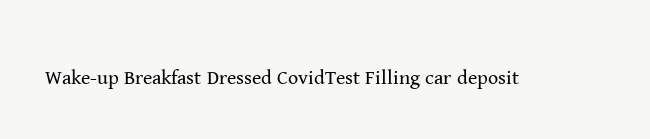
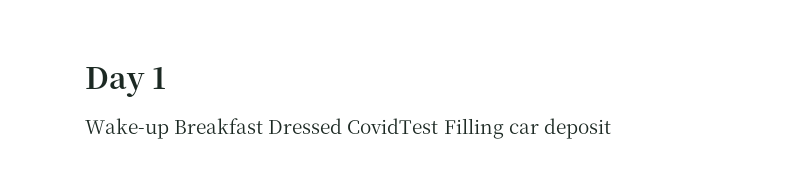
(45, 79) none -> [85,67,167,97] Day 1 //

